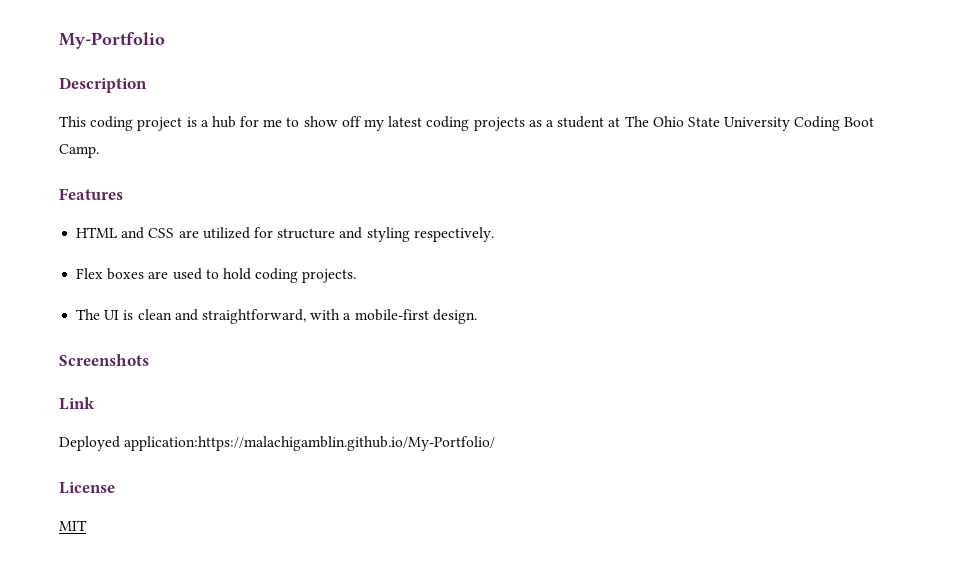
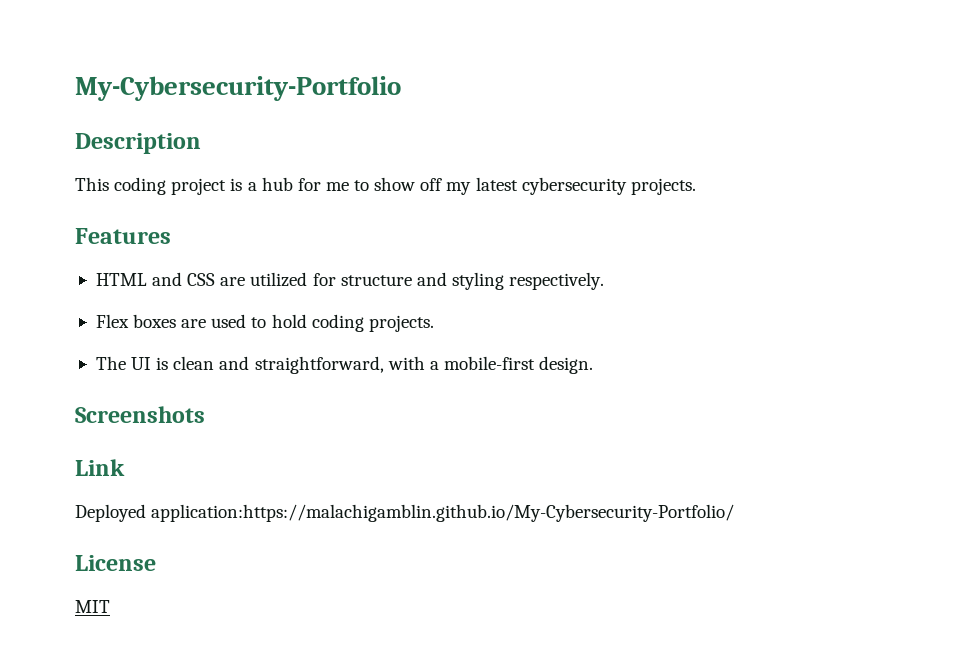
[59,32,165,49] My-Portfolio -> [75,76,401,101] My-Cybersecurity-Portfolio
[426,116,875,131] [59,144,99,158] coding projects as a student at The Ohio State University Coding Boot Camp. -> [521,177,696,195] cybersecurity projects.
[124,436,496,451] application:https://malachigamblin.github.io/My-Portfolio/ -> [151,504,735,522] application:https://malachigamblin.github.io/My-Cybersecurity-Portfolio/

